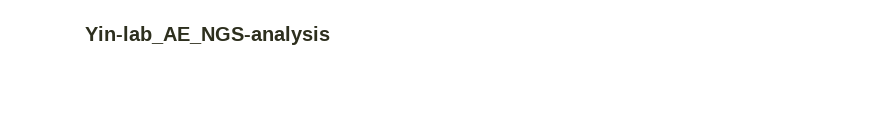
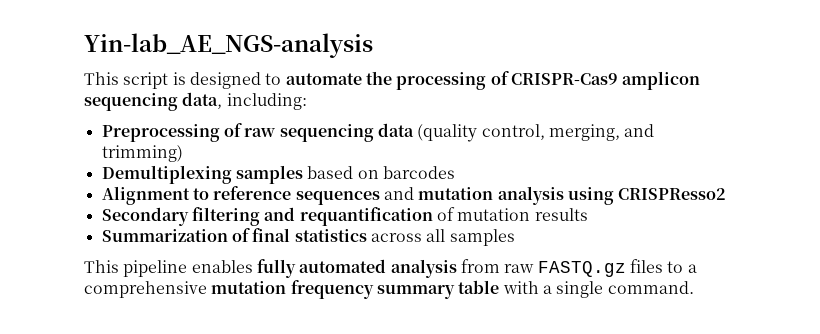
(330, 35) none -> [84,71,701,90] [84,92,307,111] [101,123,655,142] [101,145,183,162] [101,165,455,184] [101,186,727,205] [101,207,588,226] [101,228,515,246] [84,259,697,278] [84,280,694,299] // This script is designed to automate the processing of CRISPR-Cas9 amplicon sequencing data, including: // Preprocessing of raw sequencing data (quality control, merging, and trimming) // Demultiplexing samples based on barcodes // Alignment to reference sequences and mutation analysis using CRISPResso2 // Secondary filtering and requantification of mutation results // Summarization of final statistics across all samples // This pipeline enables fully automated analysis from raw FASTQ.gz files to a comprehensive mutation frequency summary table with a single command.

